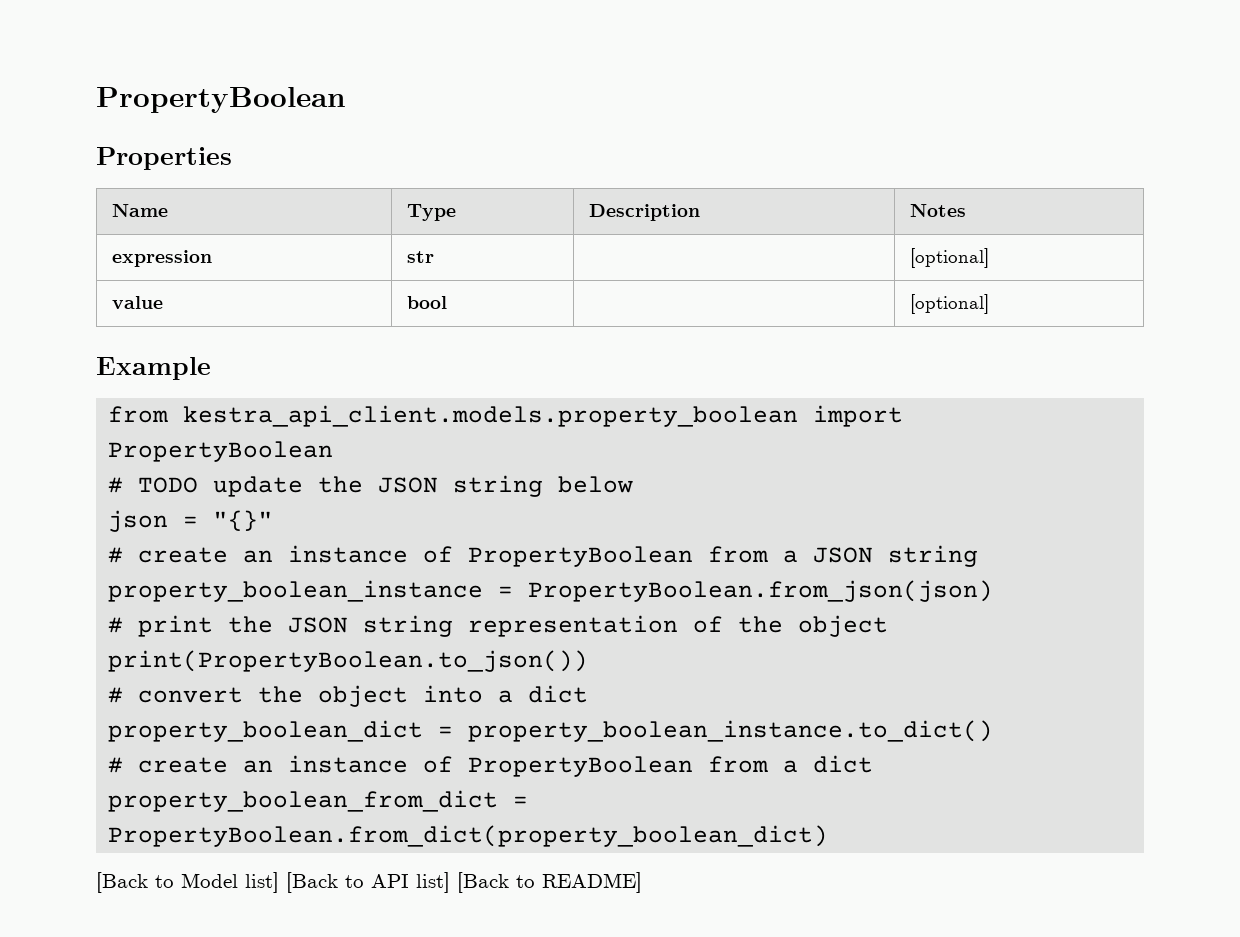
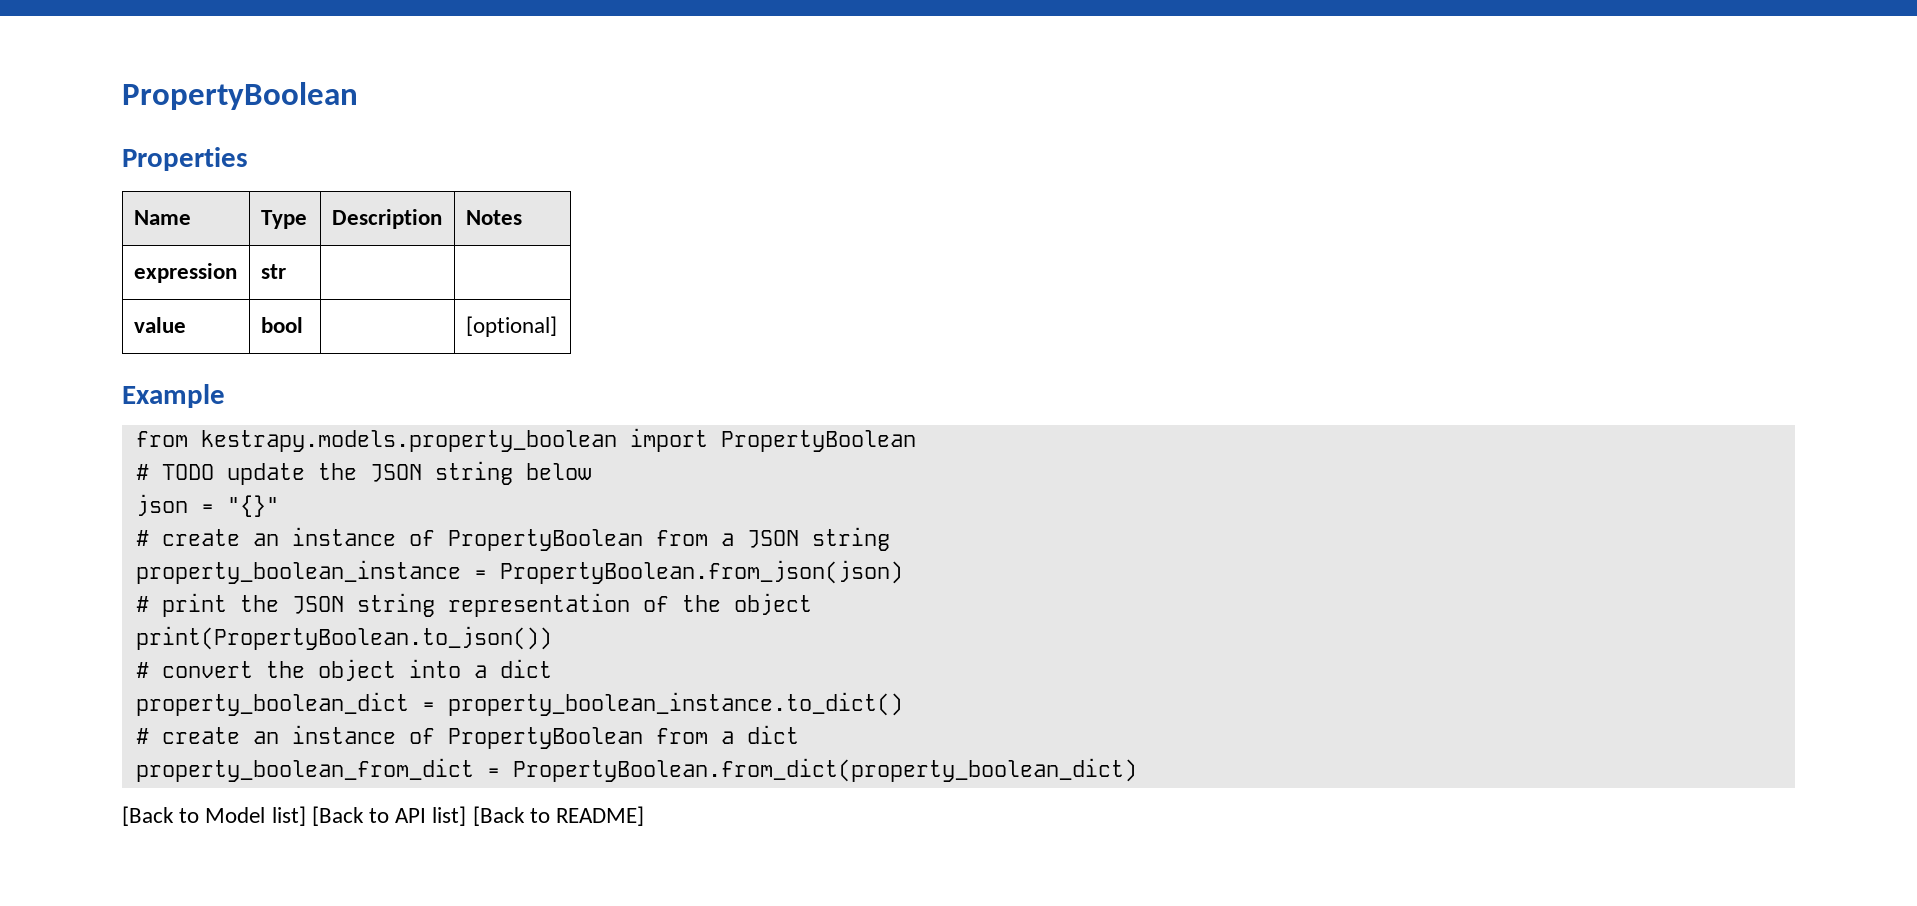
[909,248,989,268] [optional] -> (286, 271) none
[183,405,799,427] kestra_api_client.models.property_boolean -> [200,430,617,452] kestrapy.models.property_boolean

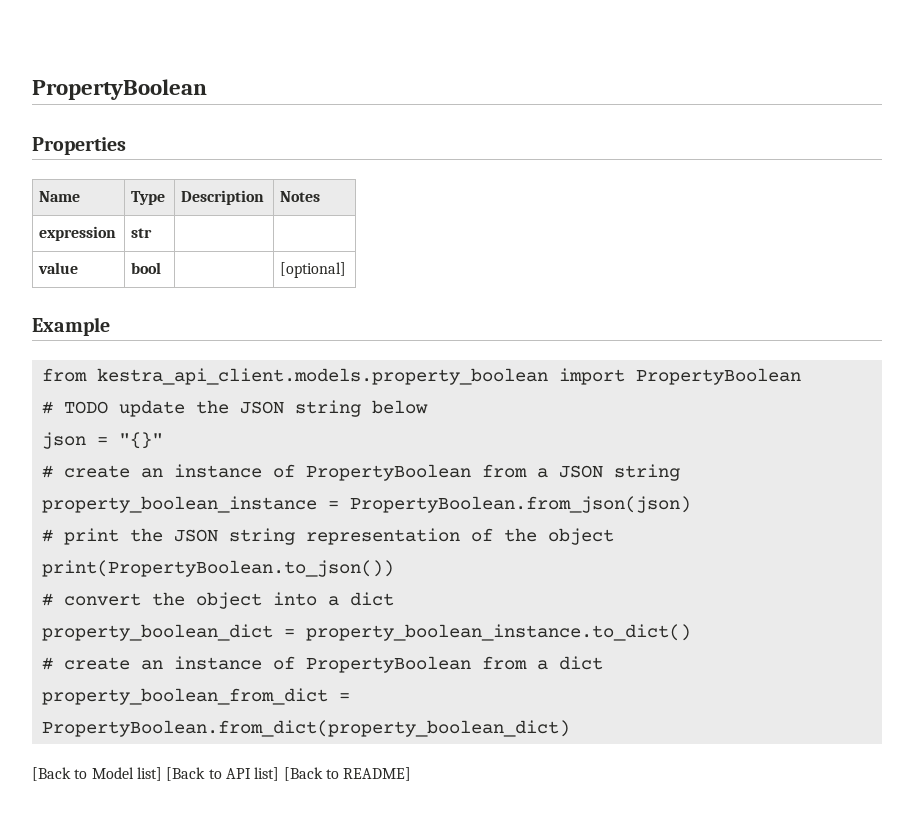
[200,430,617,452] kestrapy.models.property_boolean -> [96,368,548,385] kestra_api_client.models.property_boolean

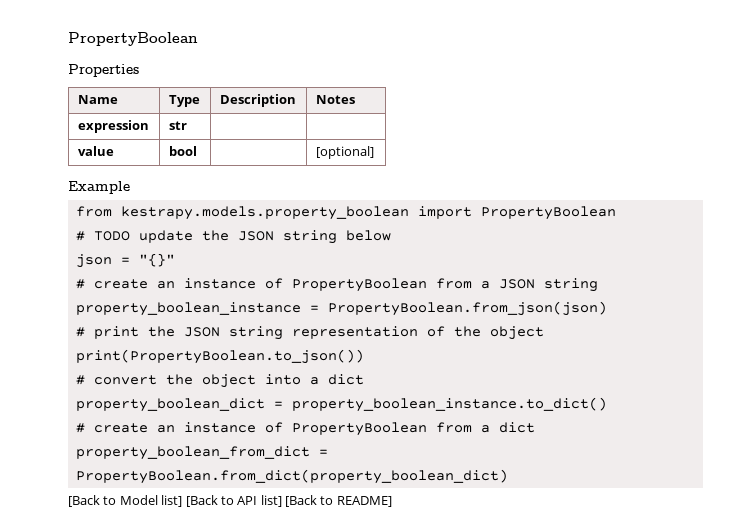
[96,368,548,385] kestra_api_client.models.property_boolean -> [120,206,409,220] kestrapy.models.property_boolean

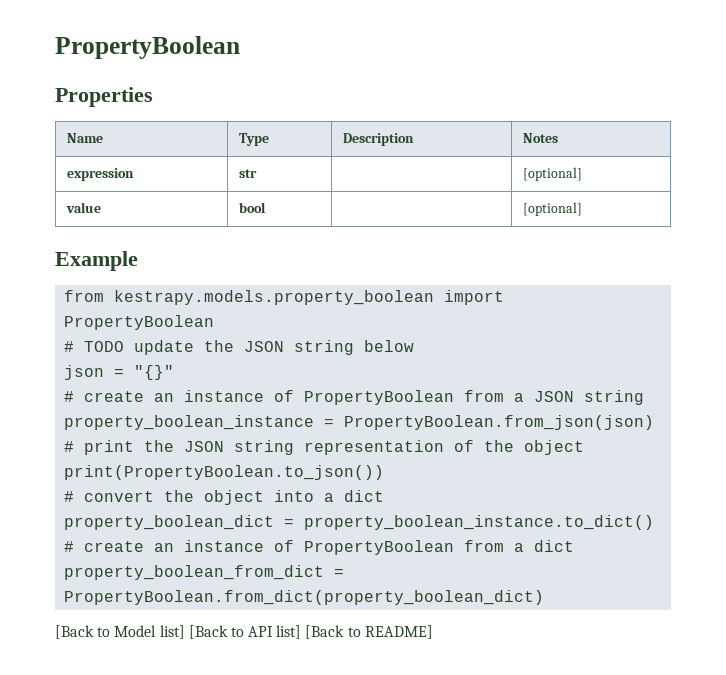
(187, 125) none -> [523,167,583,181] [optional]

